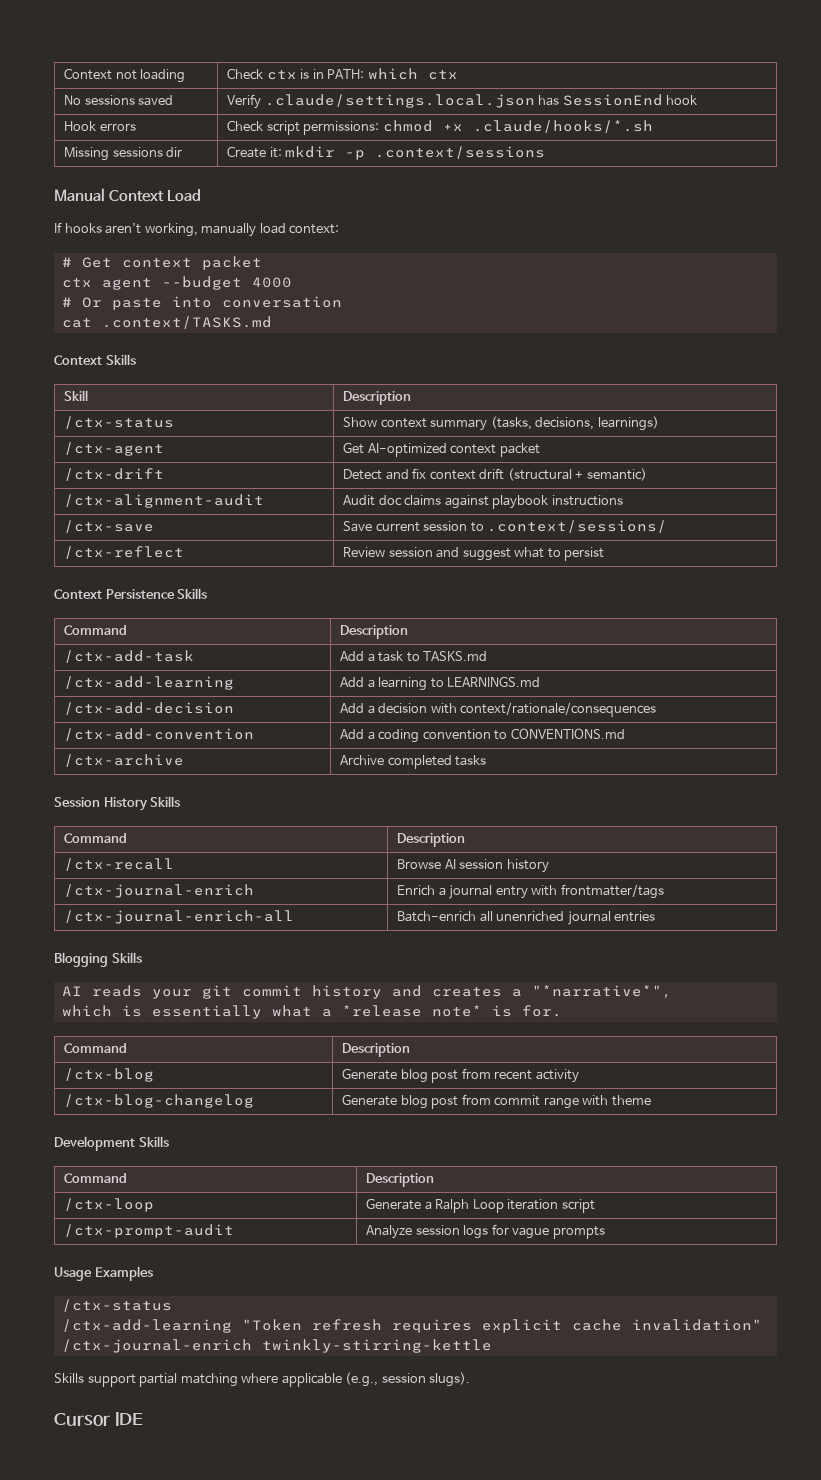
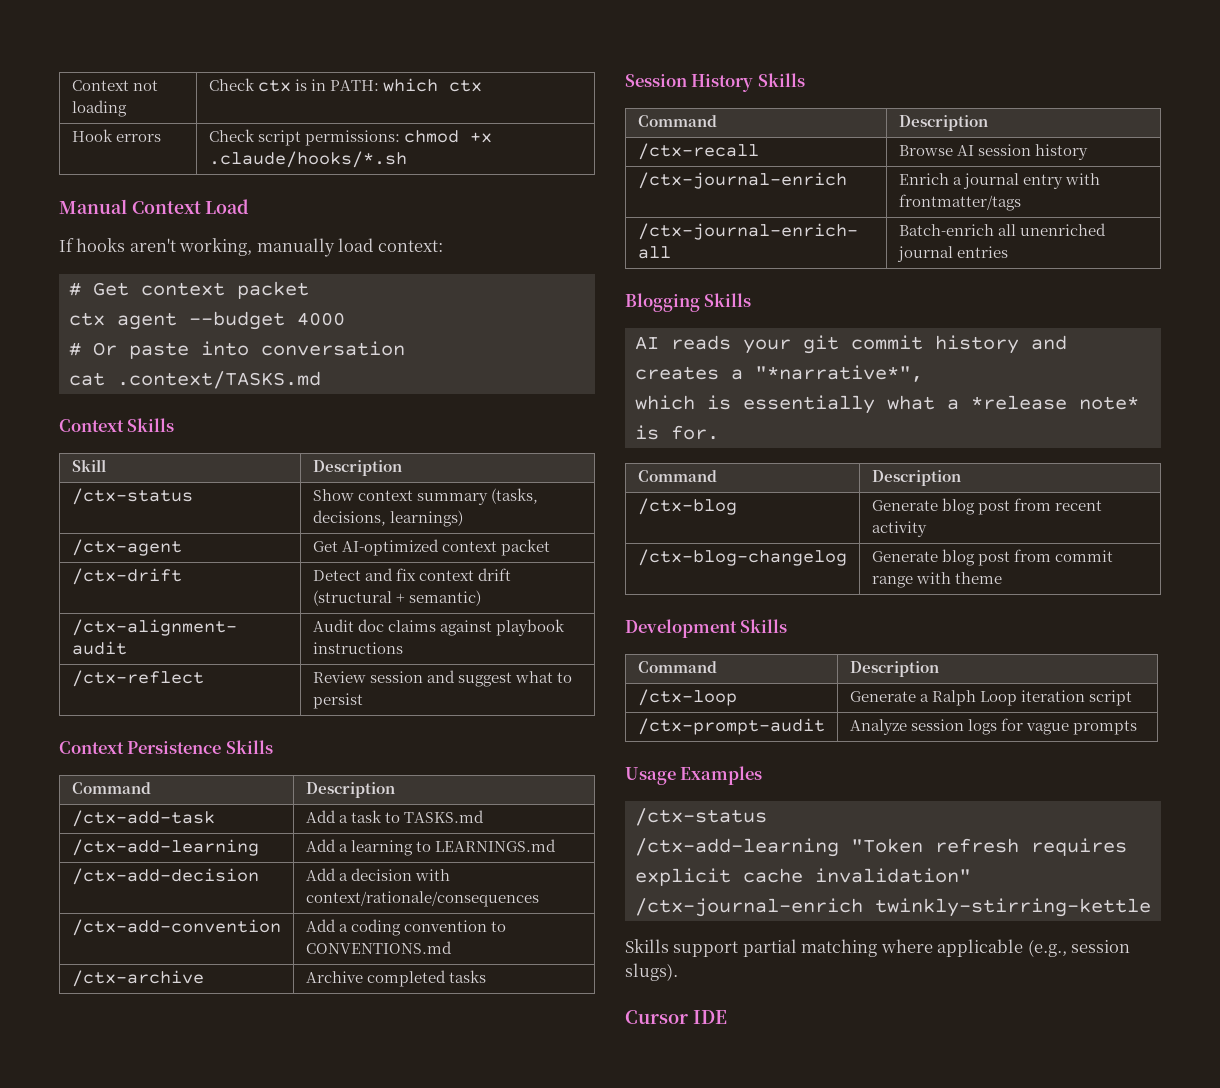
[64,95,174,106] [227,94,698,109] // No sessions saved | Verify .claude/settings.local.json has SessionEnd hook -> (482, 86) none
[64,147,183,161] [227,146,546,160] // Missing sessions dir | Create it: mkdir -p .context/sessions -> (407, 159) none
[64,520,155,533] [343,520,668,533] // /ctx-save | Save current session to .context/sessions/ -> (403, 648) none

